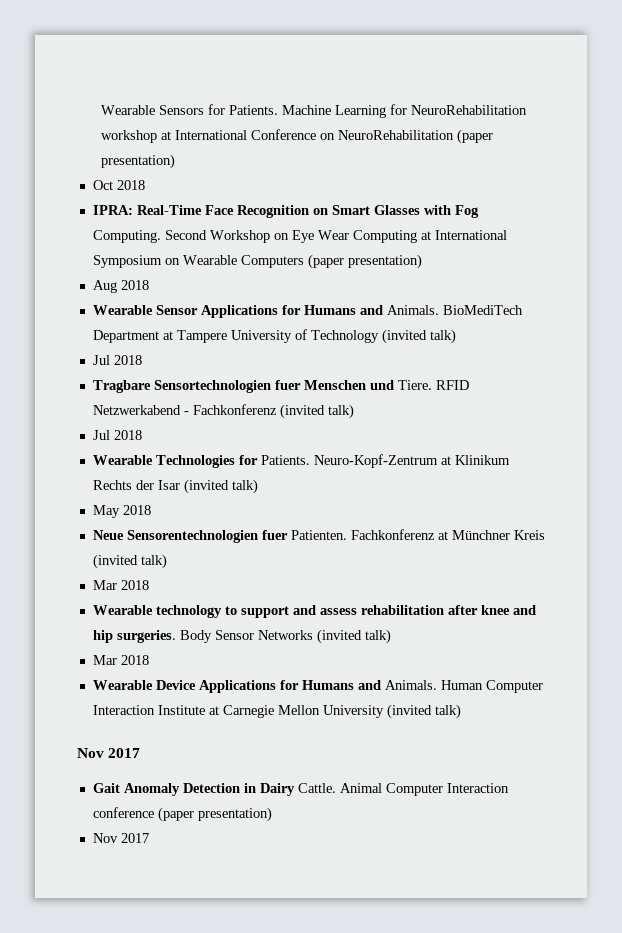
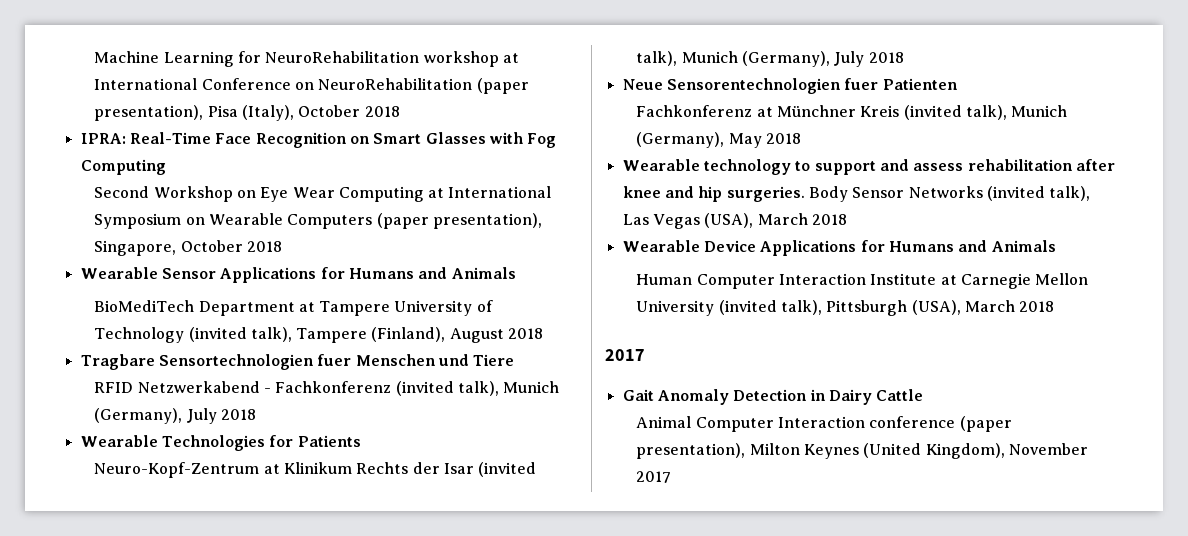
[101,104,279,115] Wearable Sensors for Patients. -> (94, 57) none
[101,154,176,169] [92,180,113,190] presentation) // Oct -> [94,105,361,121] presentation), Pisa (Italy), October
[92,230,161,243] Computing. -> [80,159,166,175] Computing //
[347,254,422,269] [92,280,117,293] presentation) // Aug -> [432,213,542,229] [94,240,243,256] presentation), Singapore, October
[386,305,439,315] Animals. -> [451,267,516,279] Animals //
[429,329,456,344] [92,355,110,365] talk) // Jul -> [250,327,504,343] talk), Tampere (Finland), August
[397,380,432,390] Tiere. -> [473,354,515,366] Tiere //
[327,404,354,419] [92,430,110,440] talk) // Jul -> [457,381,560,396] [94,408,217,424] talk), Munich (Germany), July
[260,455,310,465] Patients. -> [297,435,361,447] Patients //
[231,479,258,494] [92,505,120,518] talk) // May -> [636,51,865,67] talk), Munich (Germany), July
[290,530,347,540] Patienten. -> [882,78,958,90] Patienten //
[140,554,167,569] [92,580,117,590] talk) // Mar -> [965,105,1068,120] [636,132,762,148] talk), Munich (Germany), May
[364,629,391,644] [92,655,117,665] talk) // Mar -> [1049,186,1091,201] [622,213,808,229] talk), Las Vegas (USA), March
[384,680,437,690] Animals. -> [991,240,1056,252] Animals //
[434,704,461,719] [77,748,104,758] talk) // Nov -> [780,300,1055,316] talk), Pittsburgh (USA), March 2018 //
[297,783,336,793] Cattle. -> [876,389,924,401] Cattle //
[197,807,272,822] [92,833,118,843] presentation) // Nov -> [636,443,1088,459] presentation), Milton Keynes (United Kingdom), November

